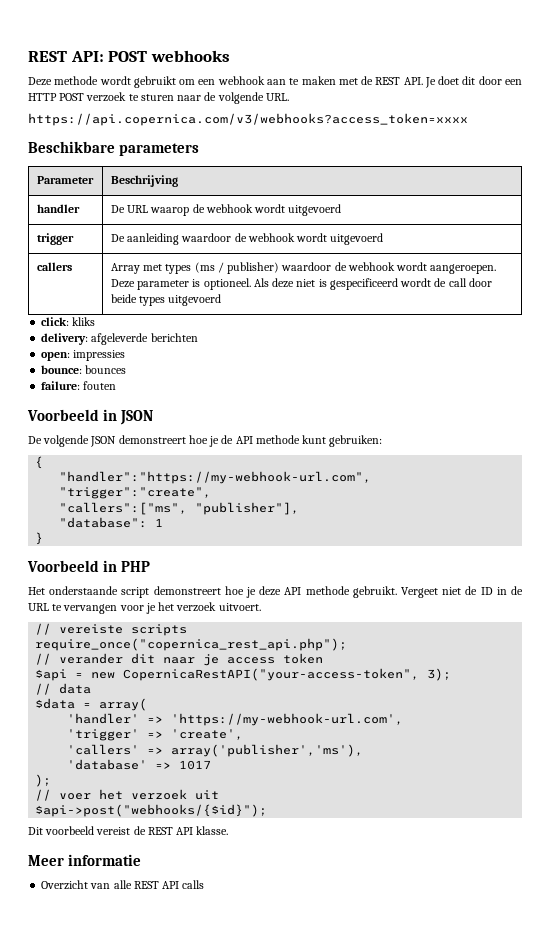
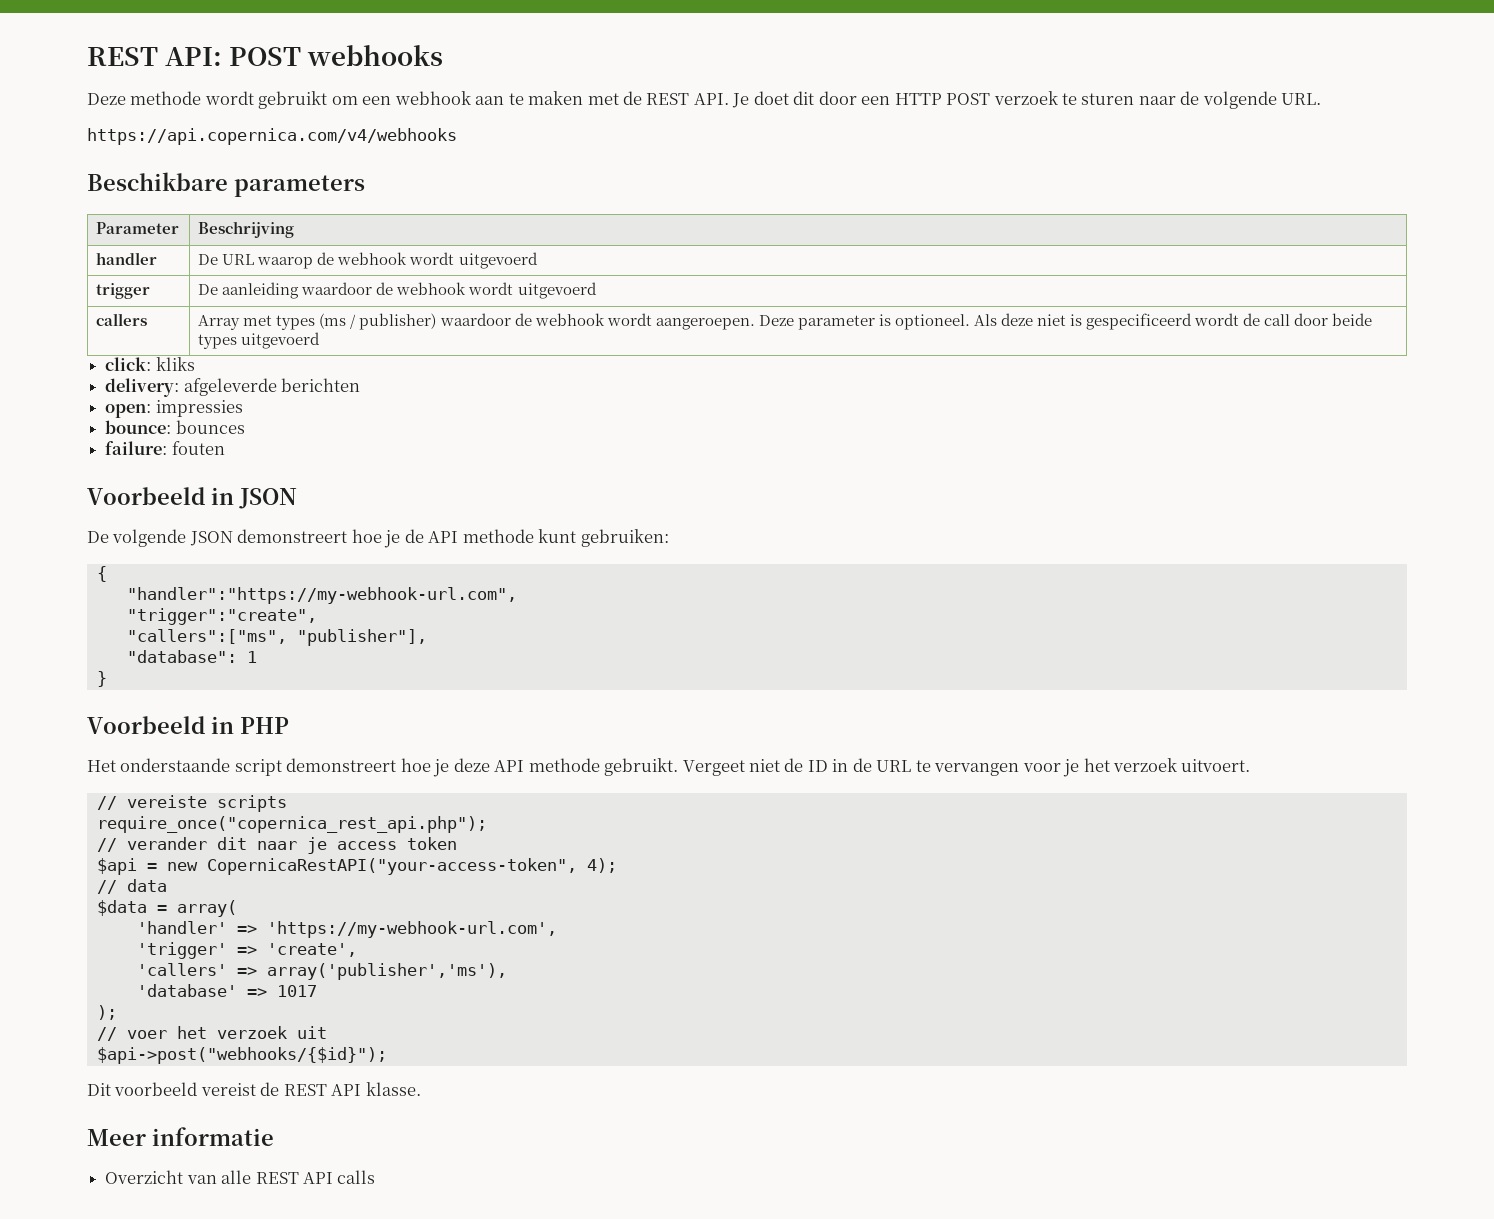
[28,113,468,126] https://api.copernica.com/v3/webhooks?access_token=xxxx -> [87,128,457,145] https://api.copernica.com/v4/webhooks
[427,668,452,681] 3); -> [586,858,617,873] 4);

